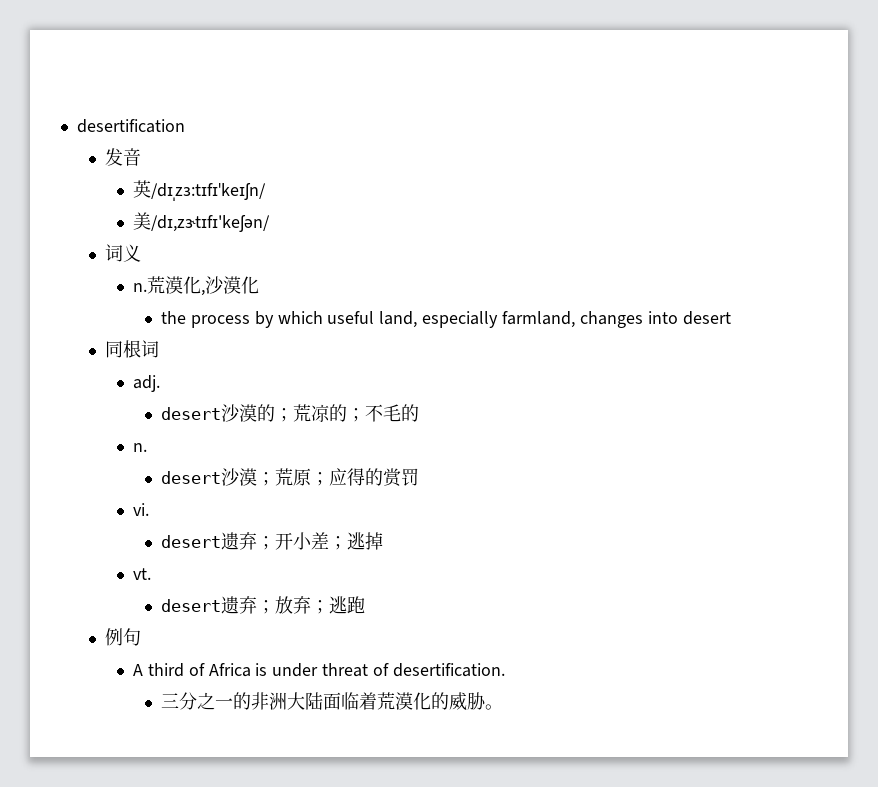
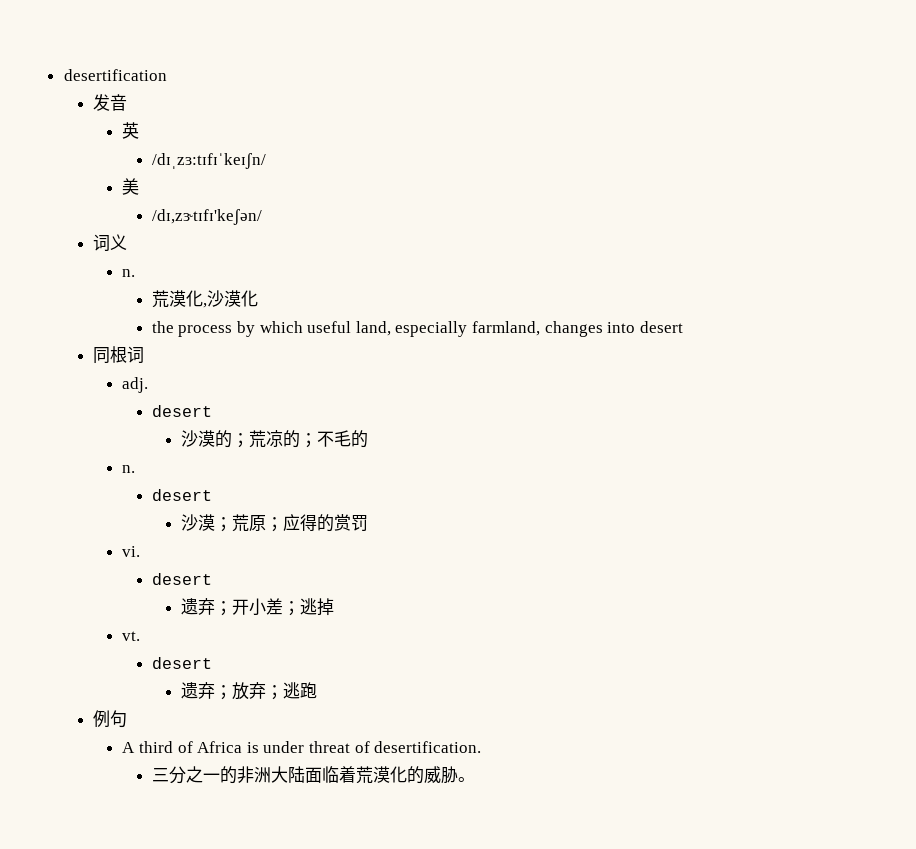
(151, 189) none -> (140, 130) //
(151, 221) none -> (140, 186) //
(147, 287) none -> (136, 273) //
(221, 413) none -> (212, 411) //
(221, 477) none -> (212, 495) //
(221, 541) none -> (212, 579) //
(221, 605) none -> (212, 663) //

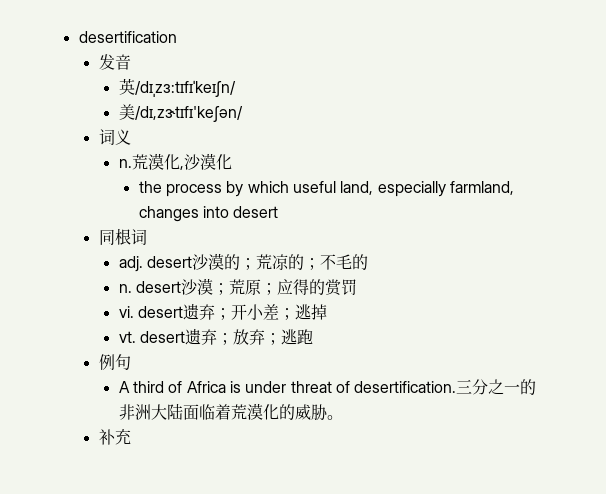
(140, 130) // -> (135, 86) none
(140, 186) // -> (135, 112) none
(136, 273) // -> (132, 163) none
[151,405,212,417] // desert // -> [146,256,192,268] desert
[151,489,212,501] // desert // -> [135,281,181,293] desert
[151,573,212,585] // desert // -> [137,306,183,318] desert
[151,657,212,669] // desert // -> [139,331,185,343] desert
(482, 747) // -> (457, 387) none
(475, 779) none -> [98,429,131,445] // 补充

